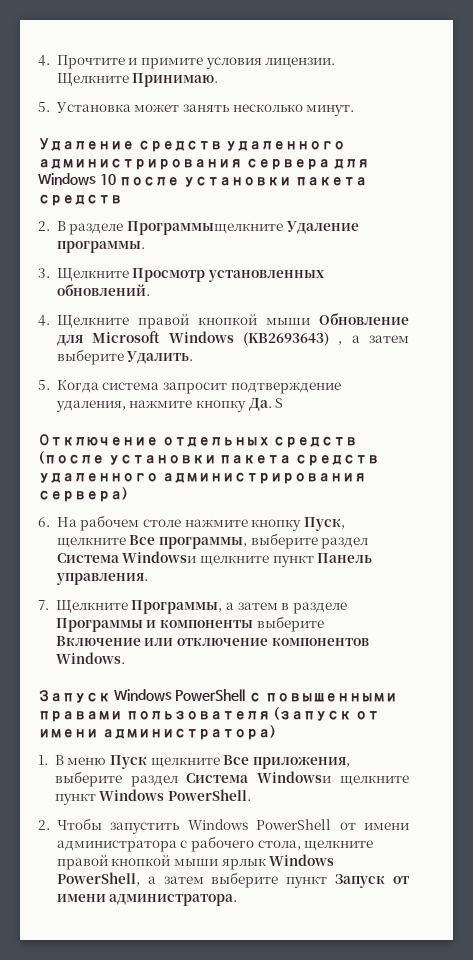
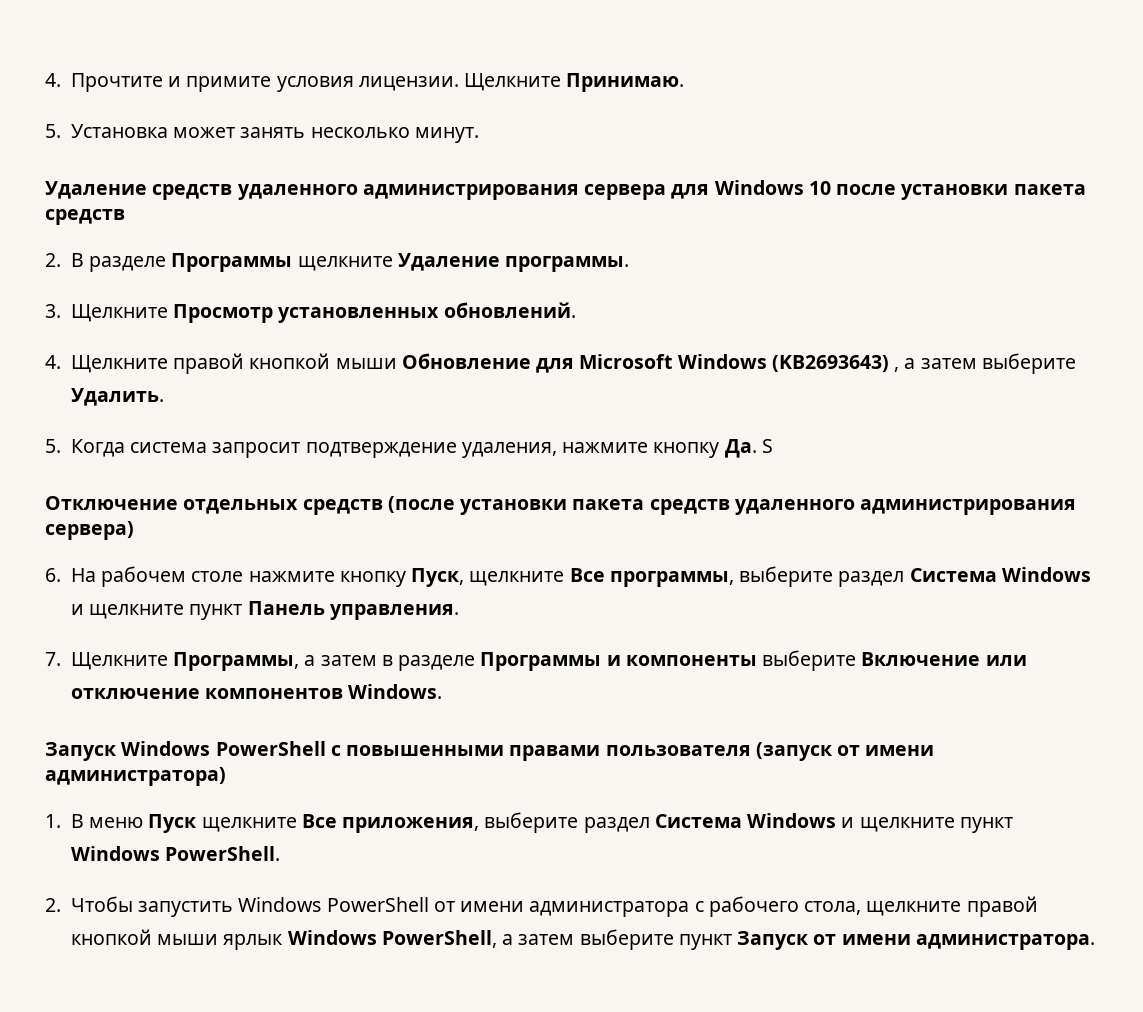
[127,221,284,235] Программыщелкните -> [171,253,393,272] Программы щелкните
[122,551,197,563] Windowsи -> [1001,567,1091,582] [70,604,84,615] Windows и
[257,771,332,783] Windowsи -> [747,813,855,828] Windows и

